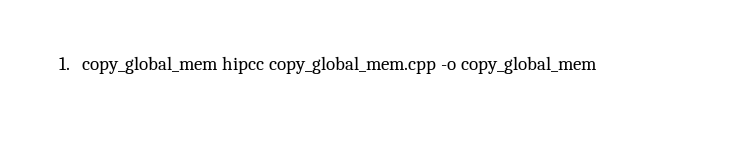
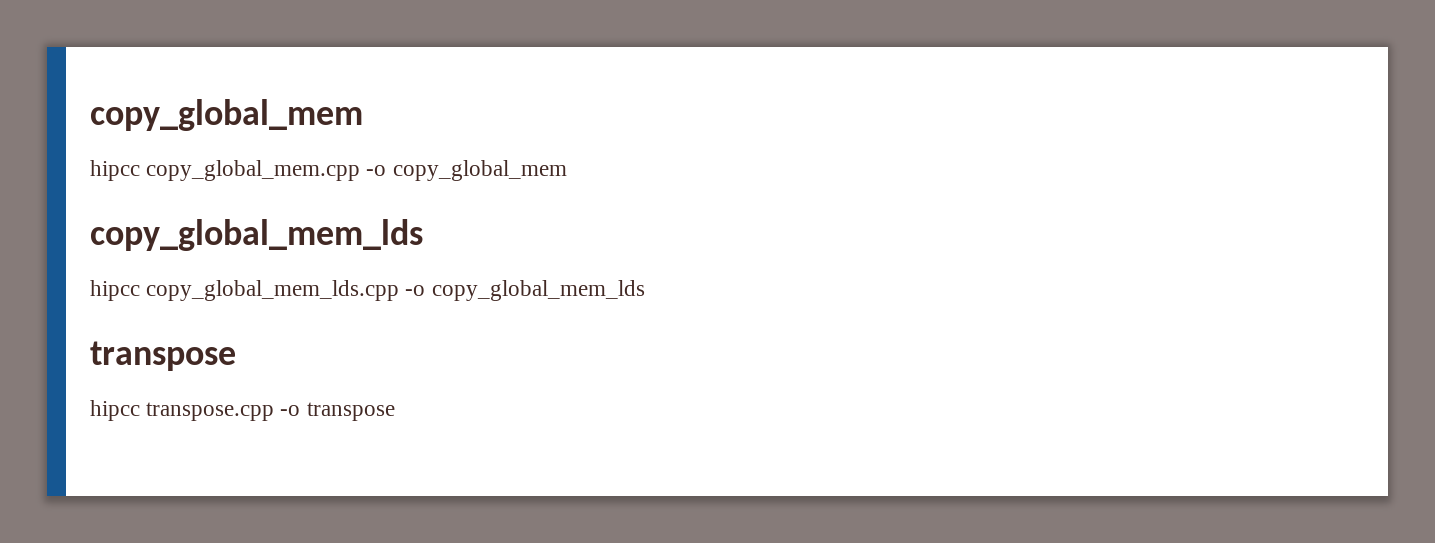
[59,56,218,74] 1. copy_global_mem -> [90,99,363,131] copy_global_mem //
(598, 65) none -> [90,219,423,251] [90,280,645,301] [90,341,236,371] [90,400,395,421] // copy_global_mem_lds // hipcc copy_global_mem_lds.cpp -o copy_global_mem_lds // transpose // hipcc transpose.cpp -o transpose

